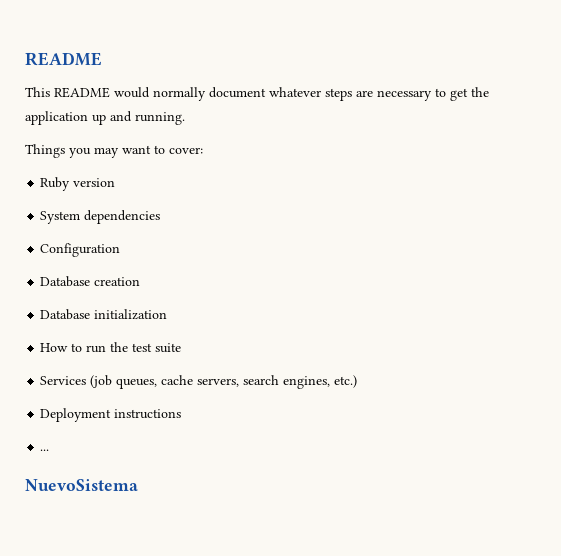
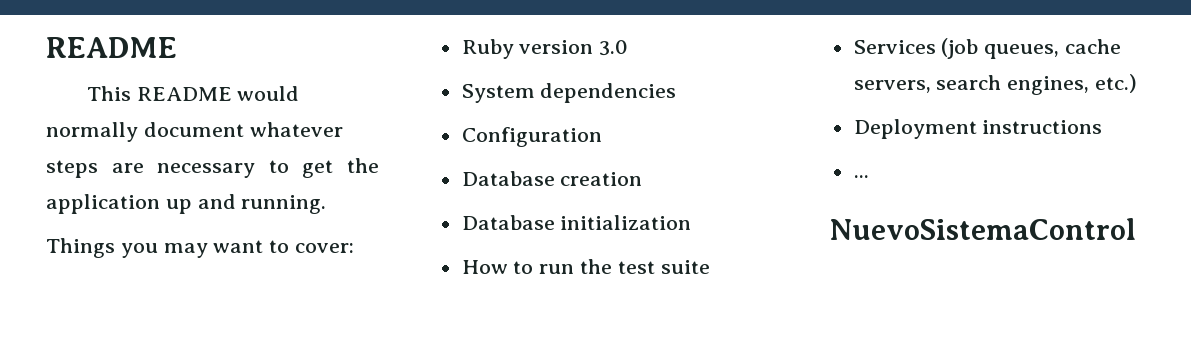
(116, 182) none -> [599,40,629,56] 3.0
[25,479,138,491] NuevoSistema -> [830,218,1136,240] NuevoSistemaControl

